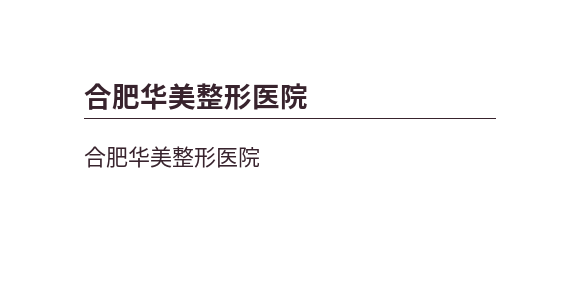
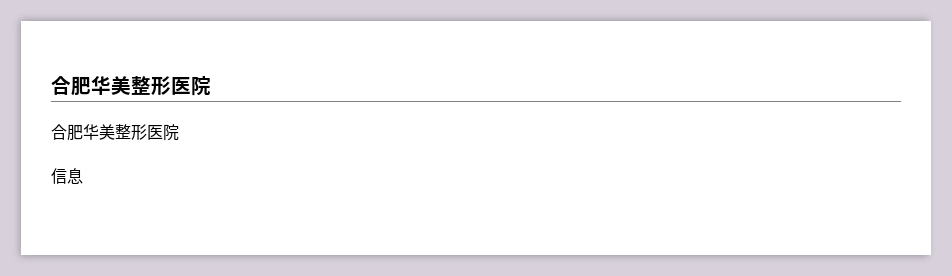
(260, 157) none -> [51,168,83,184] // 信息

